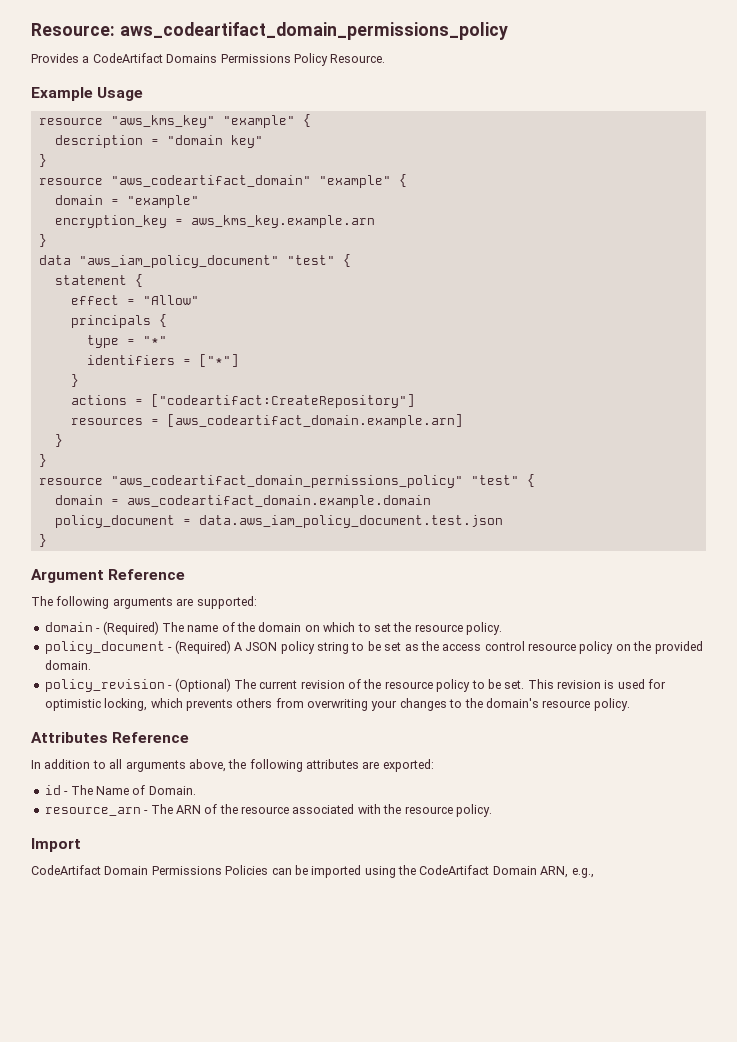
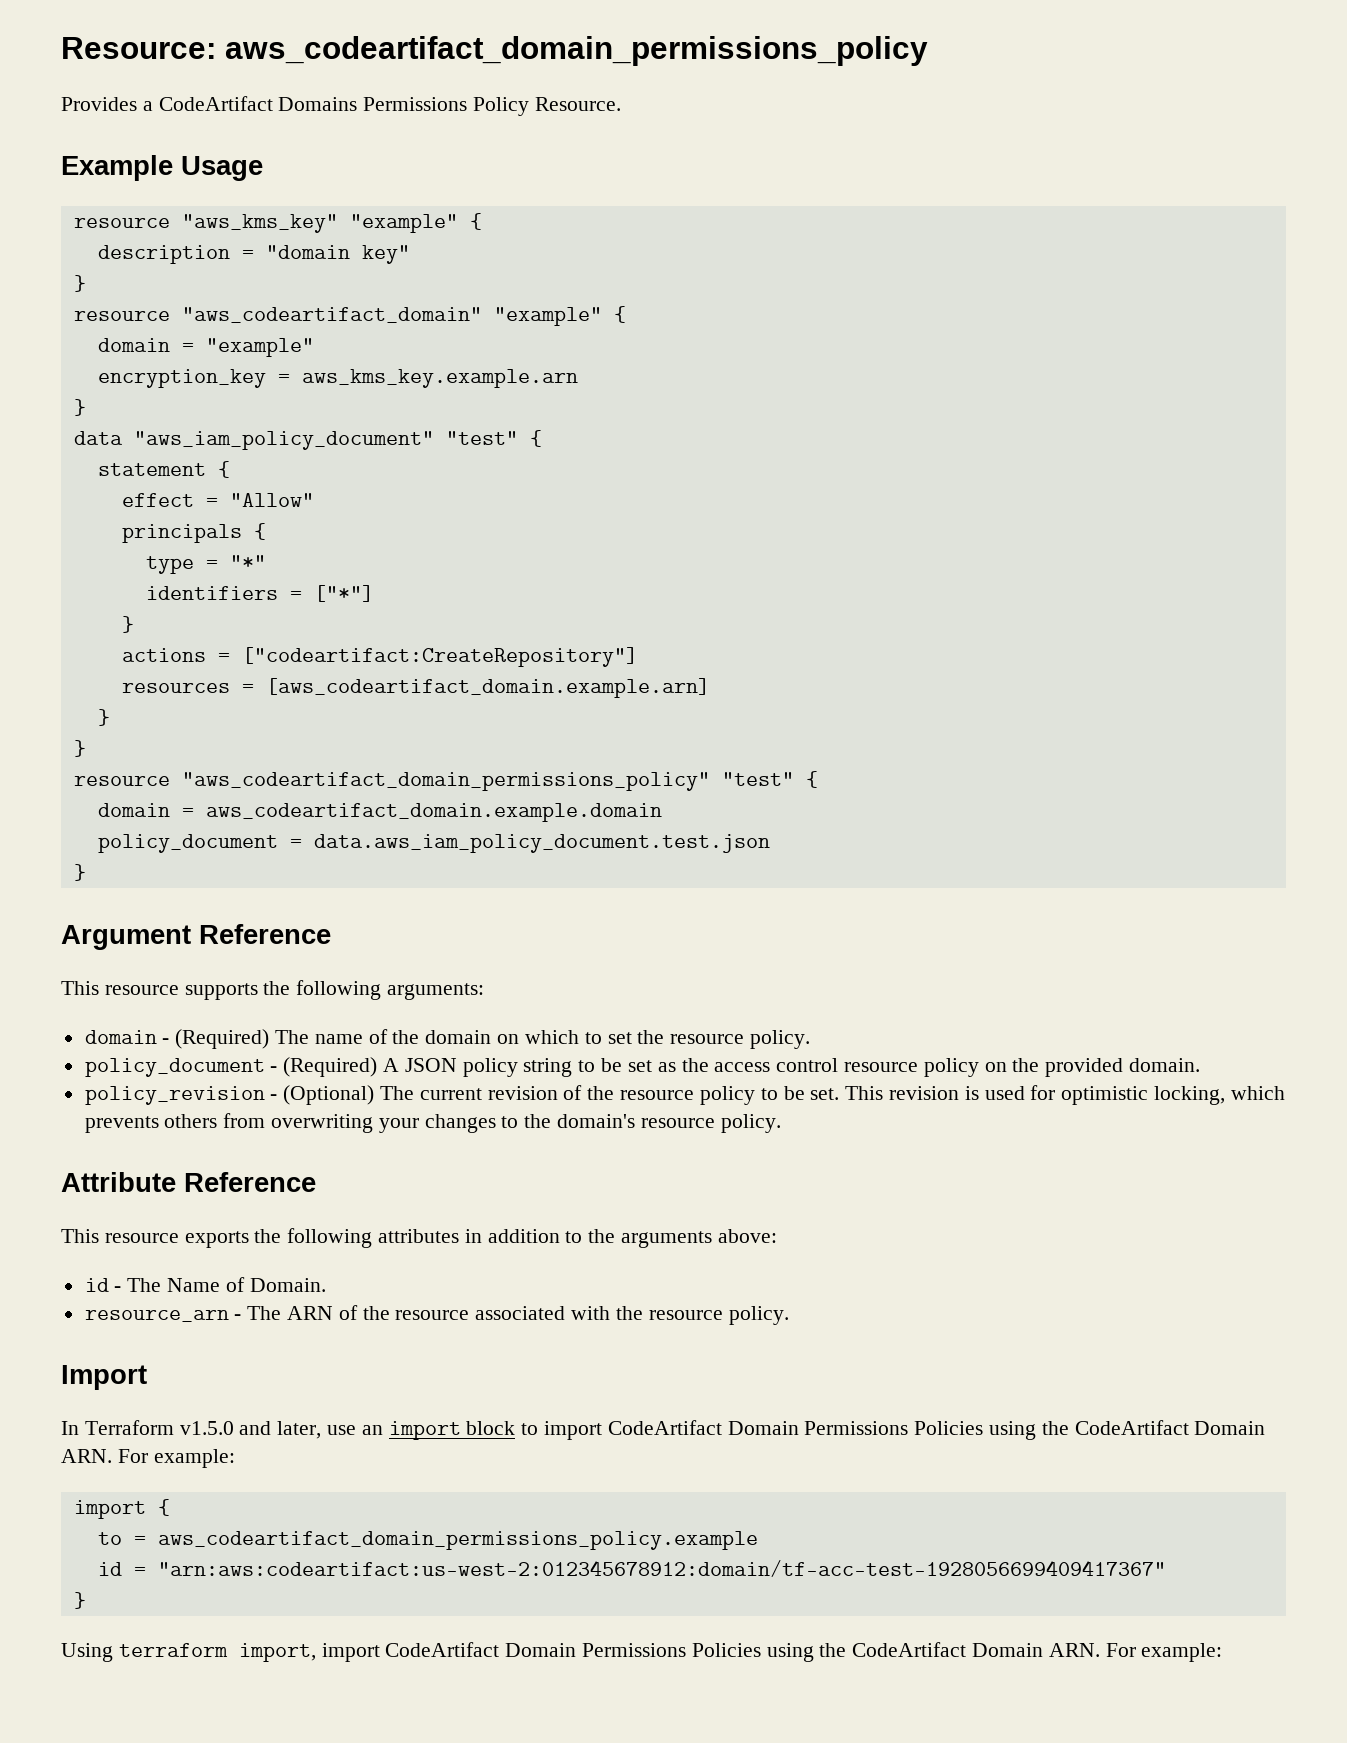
[31,596,257,609] The following arguments are supported: -> [61,980,485,1000] This resource supports the following arguments:
[31,732,190,743] [31,759,434,772] Attributes Reference // In addition to all arguments above, the following attributes are exported: -> [61,1172,316,1192] [61,1228,777,1248] Attribute Reference // This resource exports the following attributes in addition to the arguments above:
[31,865,594,878] CodeArtifact Domain Permissions Policies can be imported using the CodeArtifact Domain ARN, e.g., -> [61,1420,1266,1440] [61,1449,235,1468] [73,1499,170,1519] [97,1531,758,1550] [97,1560,1166,1577] [73,1592,86,1609] [61,1642,1223,1662] In Terraform v1.5.0 and later, use an import block to import CodeArtifact Domain Permissions Policies using the CodeArtifact Domain ARN. For example: // import { // to = aws_codeartifact_domain_permissions_policy.example // id = "arn:aws:codeartifact:us-west-2:012345678912:domain/tf-acc-test-1928056699409417367" // } // Using terraform import, import CodeArtifact Domain Permissions Policies using the CodeArtifact Domain ARN. For example:

